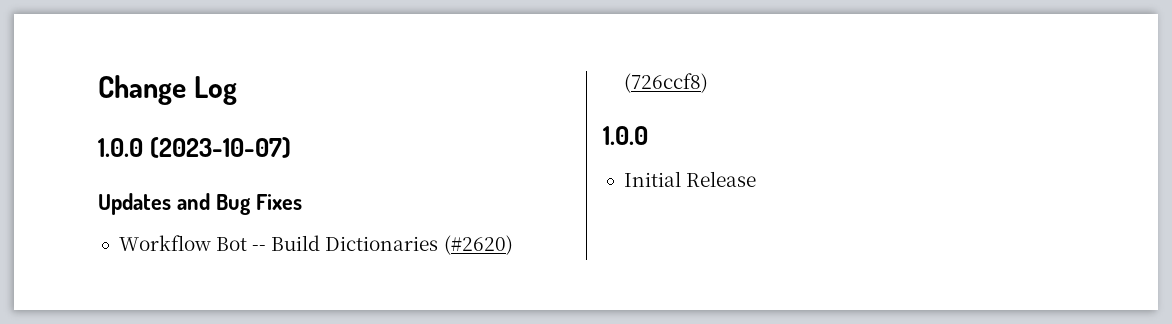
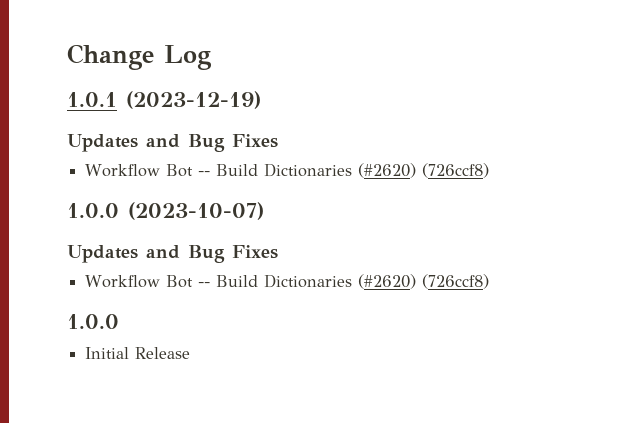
(237, 90) none -> [67,91,261,109] [67,134,278,152] [85,163,490,178] // 1.0.1 (2023-12-19) // Updates and Bug Fixes // Workflow Bot -- Build Dictionaries (#2620) (726ccf8)

